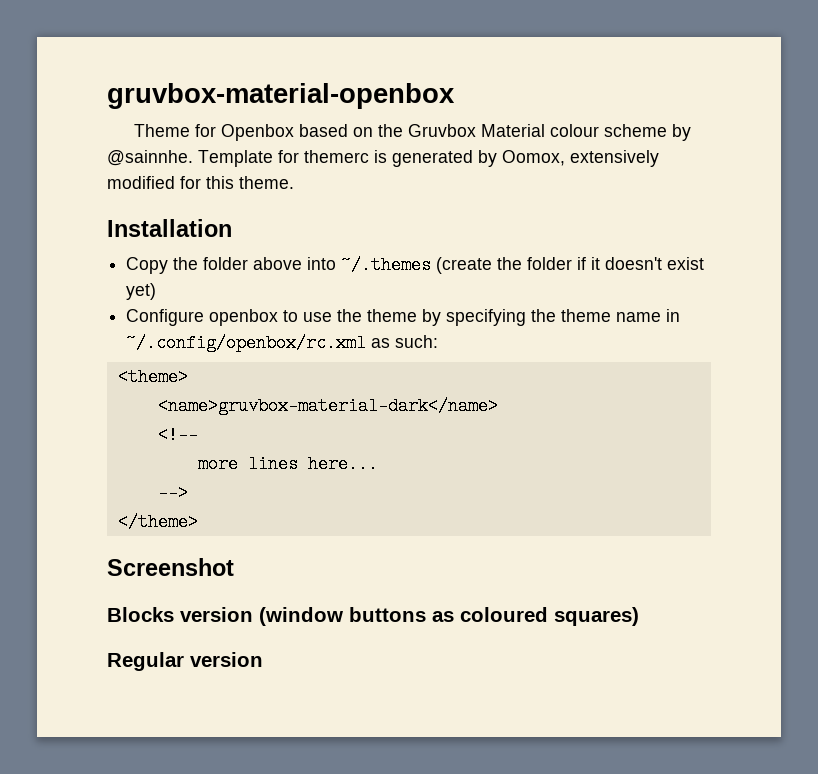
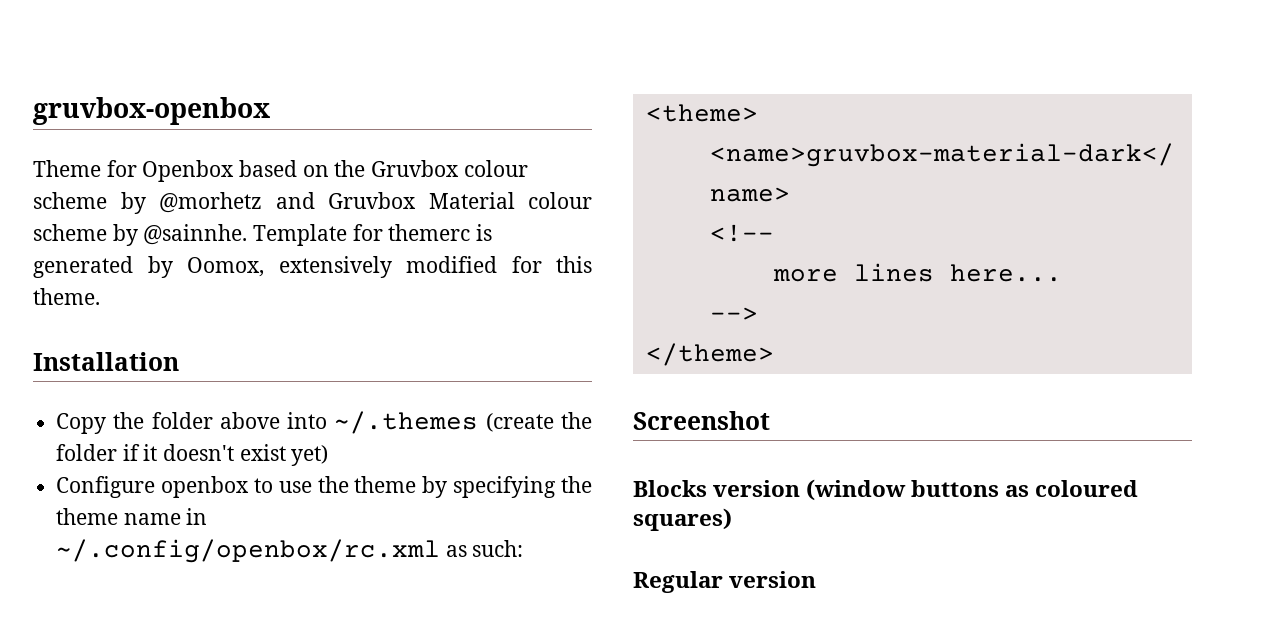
[107,83,455,109] gruvbox-material-openbox -> [33,97,270,125] gruvbox-openbox
(477, 130) none -> [463,160,528,177] [33,192,416,214] colour scheme by @morhetz and Gruvbox

